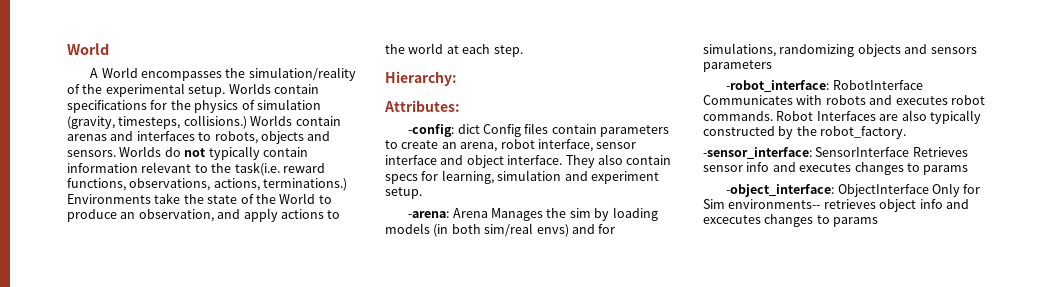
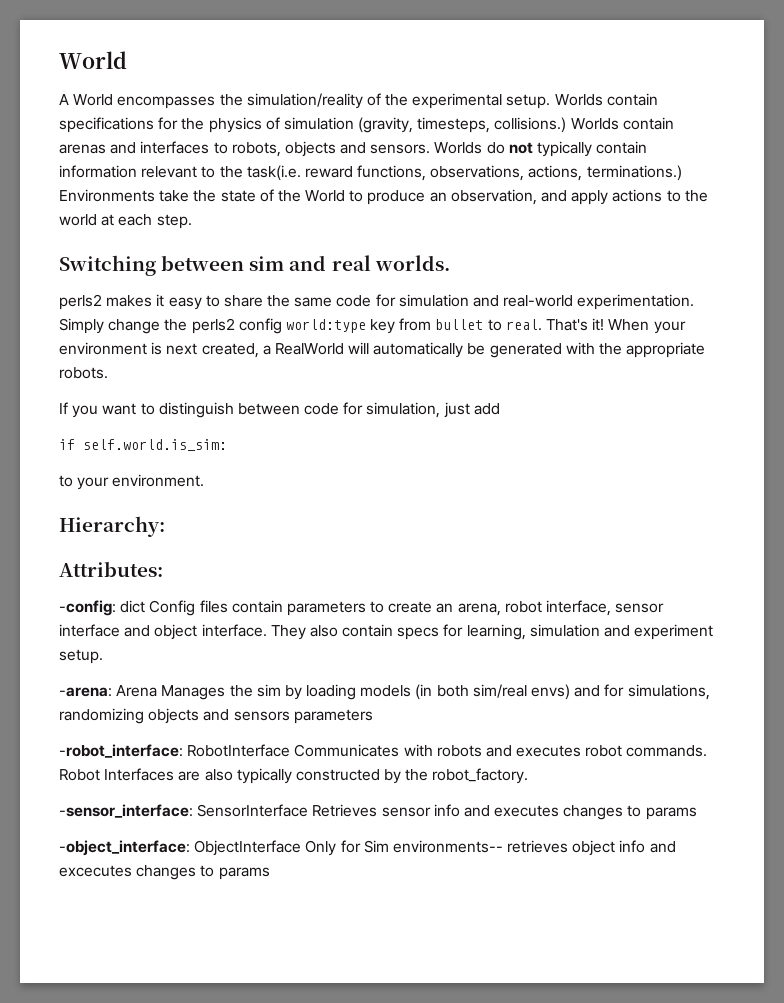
(523, 51) none -> [59,255,450,276] [59,294,695,310] [59,318,686,334] [59,342,706,358] [59,367,108,379] [59,402,500,418] [59,439,227,451] [59,474,205,490] // Switching between sim and real worlds. // perls2 makes it easy to share the same code for simulation and real-world experimentation. Simply change the perls2 config world:type key from bullet to real. That's it! When your environment is next created, a RealWorld will automatically be generated with the appropriate robots. // If you want to distinguish between code for simulation, just add // if self.world.is_sim: // to your environment.

